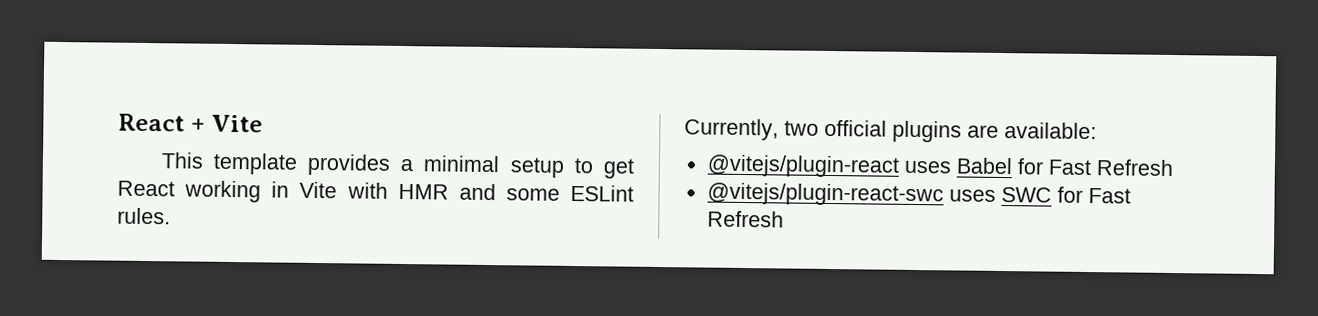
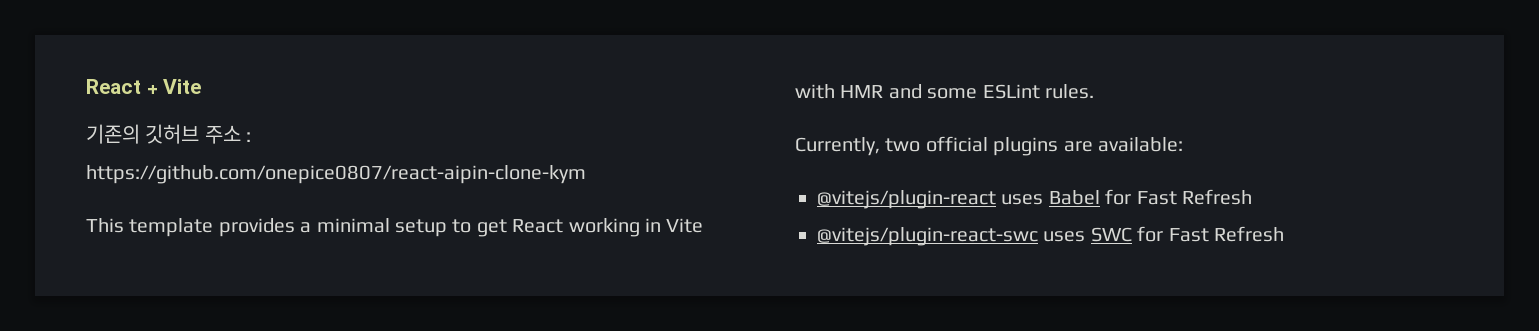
(263, 123) none -> [86,124,252,144] [86,165,586,184] // 기존의 깃허브 주소 : https://github.com/onepice0807/react-aipin-clone-kym

